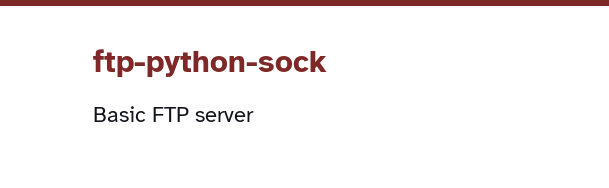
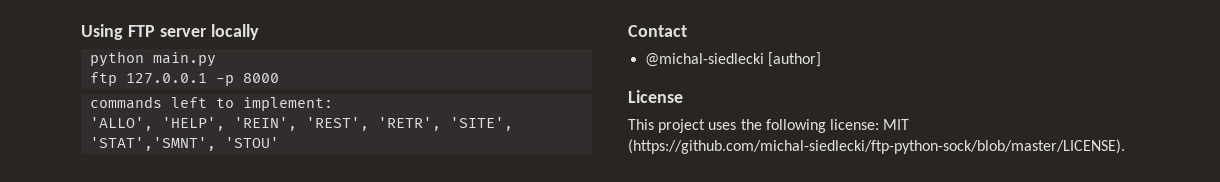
[93,49,327,77] [93,106,254,122] ftp-python-sock // Basic FTP server -> [81,24,259,40] [90,51,217,67] [90,72,280,86] [90,96,334,111] [90,117,514,131] [90,137,280,151] [628,25,687,37] [645,52,822,67] [628,90,683,103] [628,119,910,133] [628,139,1125,154] Using FTP server locally // python main.py // ftp 127.0.0.1 -p 8000 // commands left to implement: // 'ALLO', 'HELP', 'REIN', 'REST', 'RETR', 'SITE', 'STAT','SMNT', 'STOU' // Contact // @michal-siedlecki [author] // License // This project uses the following license: MIT (https://github.com/michal-siedlecki/ftp-python-sock/blob/master/LICENSE).

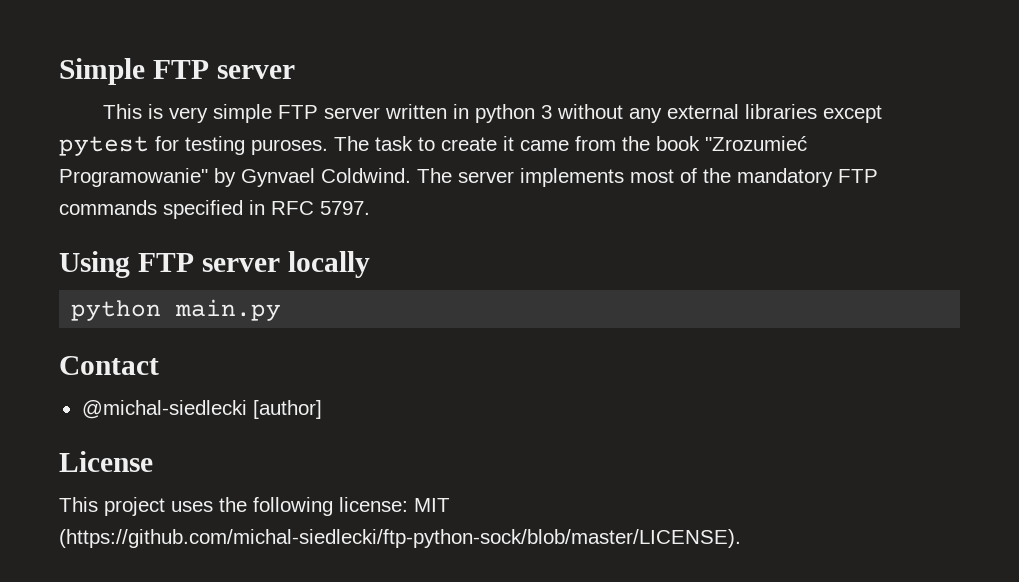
(81, 32) none -> [59,58,295,85] [102,104,882,123] [59,136,807,156] [59,168,878,187] [59,200,370,219] Simple FTP server // This is very simple FTP server written in python 3 without any external libraries except pytest for testing puroses. The task to create it came from the book "Zrozumieć Programowanie" by Gynvael Coldwind. The server implements most of the mandatory FTP commands specified in RFC 5797. //
[90,72,280,86] [90,96,334,111] [90,117,514,131] [90,137,280,151] // ftp 127.0.0.1 -p 8000 // commands left to implement: // 'ALLO', 'HELP', 'REIN', 'REST', 'RETR', 'SITE', 'STAT','SMNT', 'STOU' -> (282, 310) none

